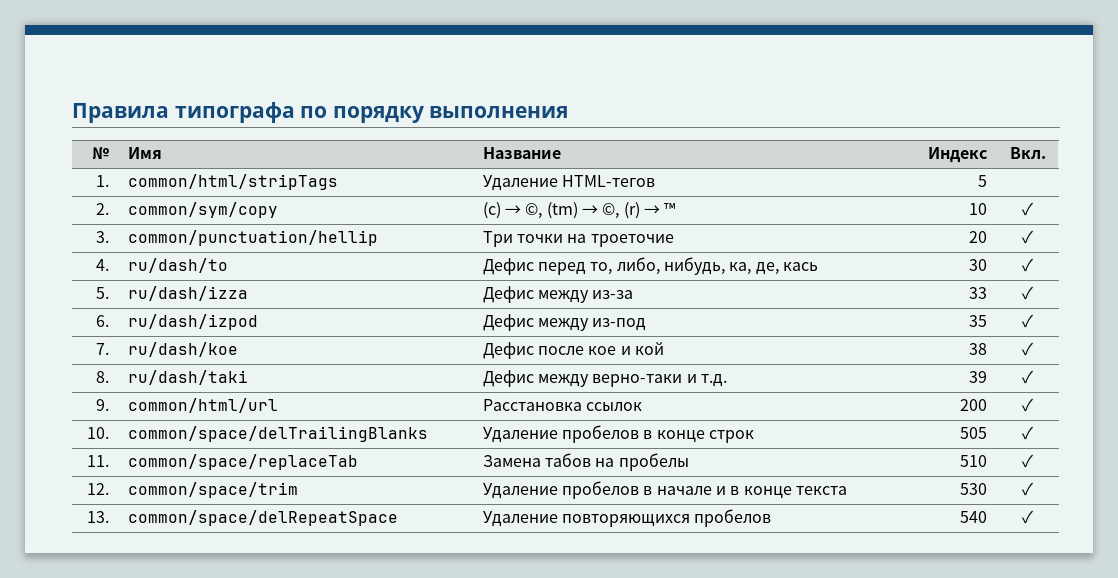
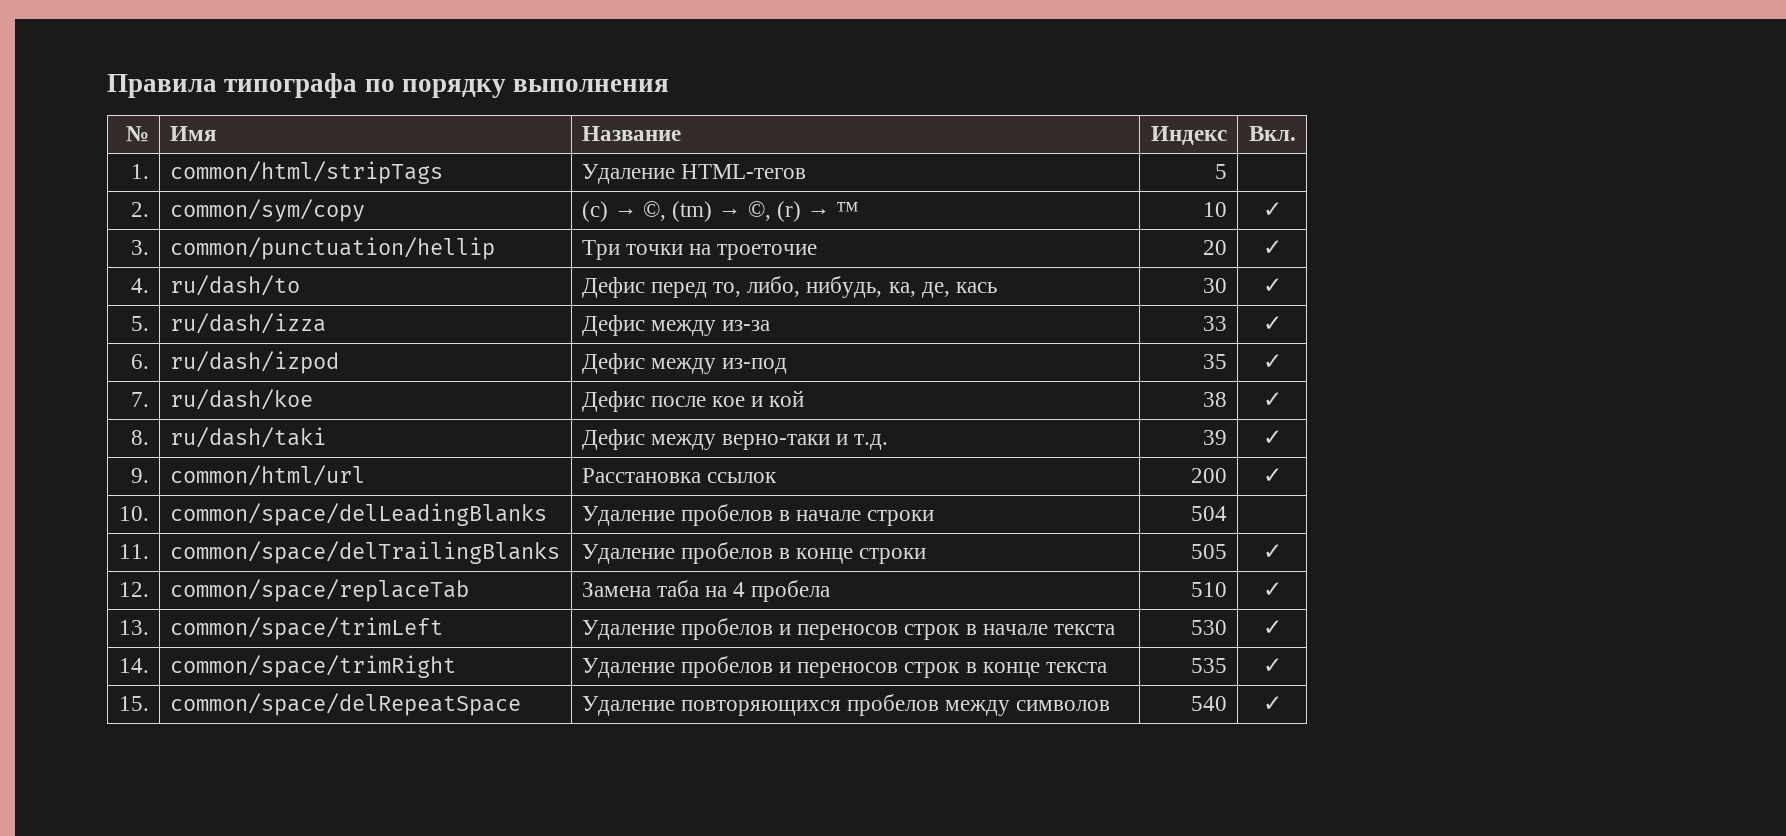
(110, 433) none -> [169,503,547,526] [581,504,935,526] [1191,506,1228,521] [119,544,150,559] | common/space/delLeadingBlanks | Удаление пробелов в начале строки | 504 | // 11.
[708,430,754,443] строк -> [859,548,927,564] строки
[87,455,110,467] 11. -> [119,582,150,597] 12.
[544,453,689,471] табов на пробелы -> [656,580,831,602] таба на 4 пробела
[87,483,110,495] [127,482,298,498] [482,481,847,499] [960,483,988,495] [1022,482,1033,496] [87,511,110,523] 12. | common/space/trim | Удаление пробелов в начале и в конце текста | 530 | ✓ // 13. -> [119,620,150,635] [169,617,443,640] [581,618,1115,640] [1191,620,1228,635] [1262,620,1282,635] [119,658,150,673] [169,655,456,678] [581,656,1107,678] [1191,658,1228,673] [1262,658,1282,673] [119,696,150,711] 13. | common/space/trimLeft | Удаление пробелов и переносов строк в начале текста | 530 | ✓ // 14. | common/space/trimRight | Удаление пробелов и переносов строк в конце текста | 535 | ✓ // 15.
(772, 518) none -> [945,700,1111,716] между символов

